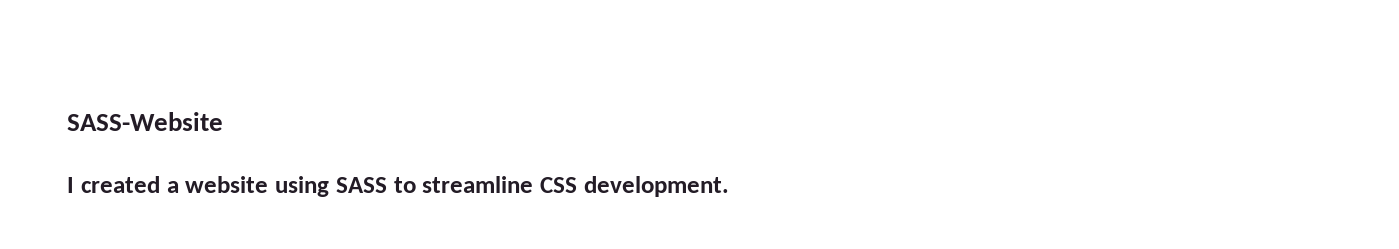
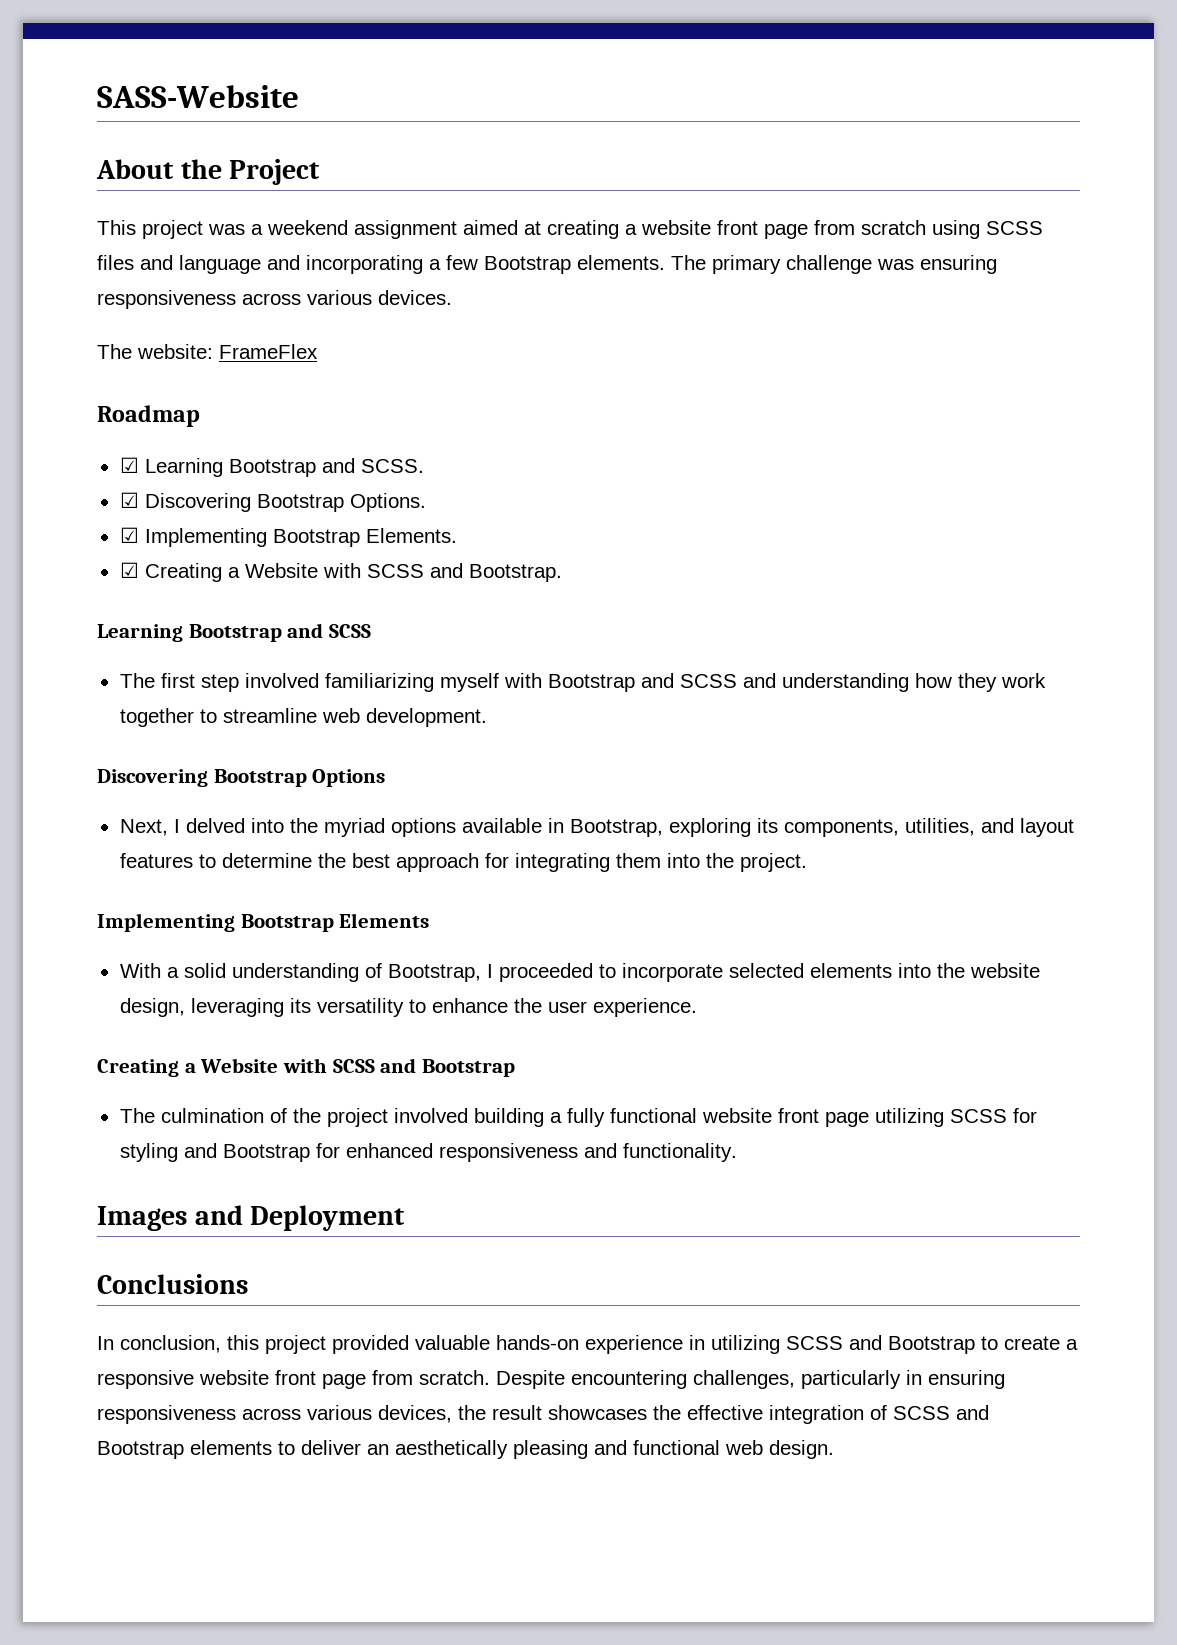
[67,176,387,197] I created a website using SASS -> [96,159,321,185] [97,220,1043,239] [97,255,997,274] [97,290,452,309] [97,344,318,359] [97,405,200,427] [119,457,424,477] [119,492,426,512] [119,527,457,547] [119,562,562,582] [97,623,372,642] [119,673,1046,692] [119,708,194,727] About the Project // This project was a weekend assignment aimed at creating a website front page from scratch using SCSS files and language and incorporating a few Bootstrap elements. The primary challenge was ensuring responsiveness across various devices. // The website: FrameFlex // Roadmap // ☑ Learning Bootstrap and SCSS. // ☑ Discovering Bootstrap Options. // ☑ Implementing Bootstrap Elements. // ☑ Creating a Website with SCSS and Bootstrap. // Learning Bootstrap and SCSS // The first step involved familiarizing myself with Bootstrap and SCSS and understanding how they work together
[540,177,577,193] CSS -> [321,708,360,723] web
(729, 186) none -> [97,769,386,787] [119,818,1074,837] [119,853,807,872] [97,913,430,932] [119,963,1040,982] [119,998,697,1017] [97,1058,516,1077] [119,1108,1037,1127] [119,1143,737,1162] [97,1205,406,1231] [97,1274,248,1294] [97,1335,1078,1354] [97,1370,1005,1389] [97,1405,989,1424] [97,1440,834,1459] // Discovering Bootstrap Options // Next, I delved into the myriad options available in Bootstrap, exploring its components, utilities, and layout features to determine the best approach for integrating them into the project. // Implementing Bootstrap Elements // With a solid understanding of Bootstrap, I proceeded to incorporate selected elements into the website design, leveraging its versatility to enhance the user experience. // Creating a Website with SCSS and Bootstrap // The culmination of the project involved building a fully functional website front page utilizing SCSS for styling and Bootstrap for enhanced responsiveness and functionality. // Images and Deployment // Conclusions // In conclusion, this project provided valuable hands-on experience in utilizing SCSS and Bootstrap to create a responsive website front page from scratch. Despite encountering challenges, particularly in ensuring responsiveness across various devices, the result showcases the effective integration of SCSS and Bootstrap elements to deliver an aesthetically pleasing and functional web design.

